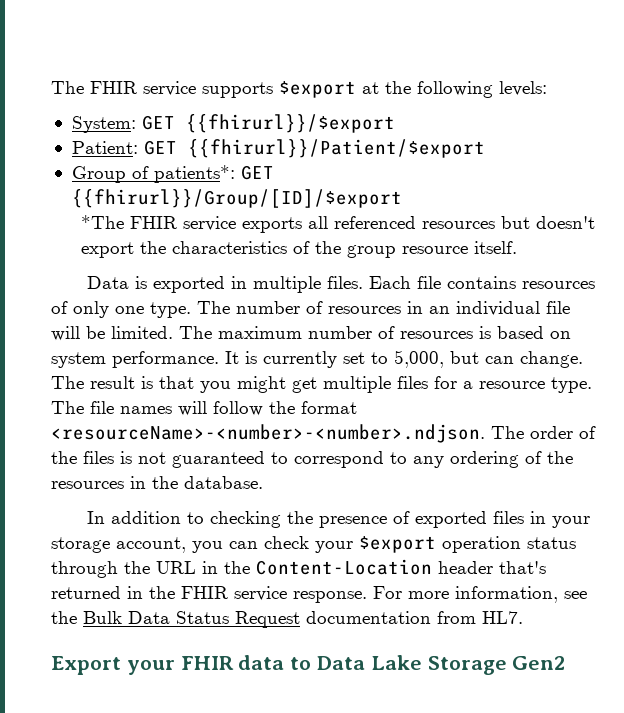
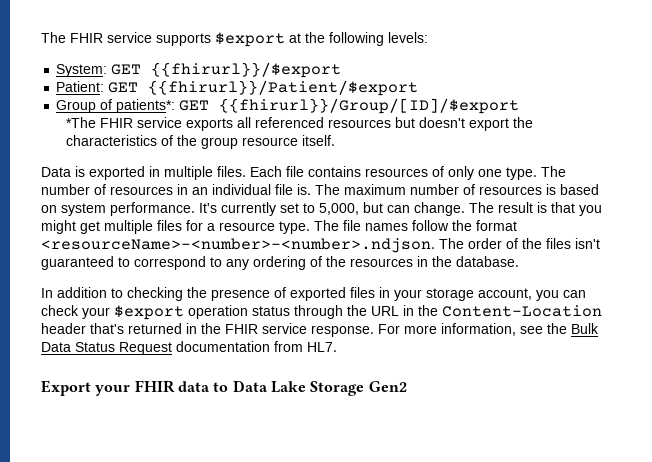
[51,326,173,341] will be limited. -> [297,184,311,195] is.
[225,351,257,364] It is -> [199,203,217,213] It's
[178,401,207,416] will -> (408, 227) none
[120,451,166,464] is not -> [575,238,600,249] isn't

